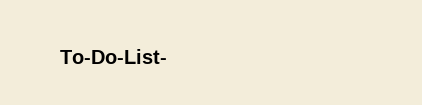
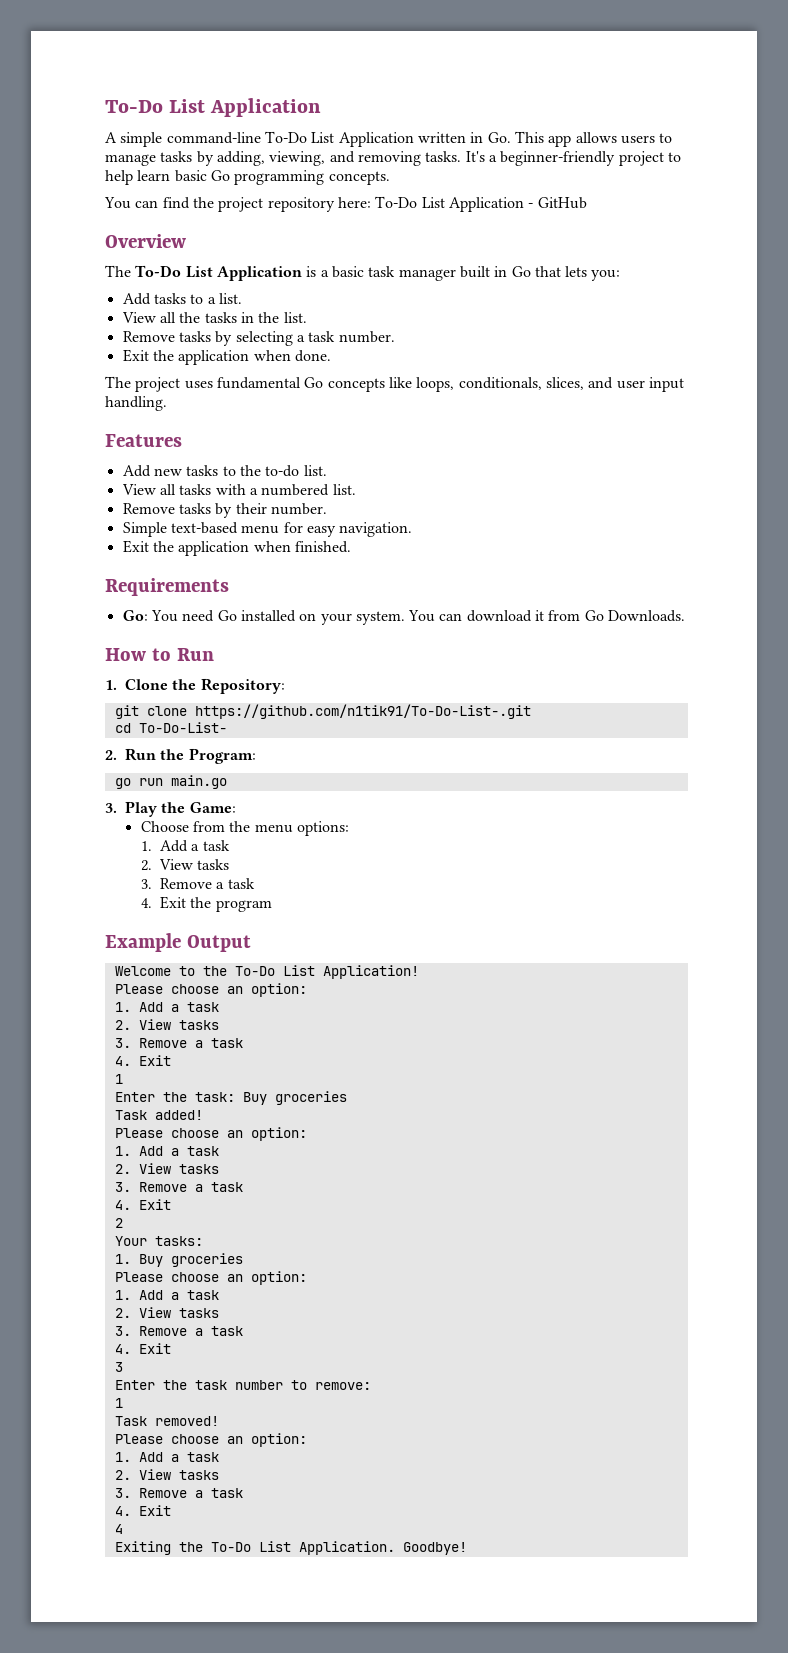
[60,49,167,64] To-Do-List- -> [105,98,322,117] [105,131,673,147] [105,151,681,166] [105,170,390,185] [104,196,587,212] [105,234,186,248] [105,265,621,281] [122,293,242,305] [121,312,307,323] [122,331,395,346] [122,349,331,365] [105,376,684,392] [105,396,167,411] [105,434,182,447] [122,465,327,477] [121,484,356,496] [122,503,327,518] [122,522,413,537] [122,540,351,556] [105,578,229,596] [122,610,686,625] [105,648,214,661] [105,678,285,694] [114,704,531,719] [114,722,227,733] [105,748,256,764] [114,775,227,789] [105,801,236,817] [140,821,349,836] [141,840,230,852] [141,859,230,871] [141,878,255,889] [141,896,272,912] [105,933,251,952] [114,965,419,979] [114,983,307,997] [114,1002,219,1012] [114,1019,219,1030] [114,1038,243,1048] [114,1055,171,1066] [114,1074,123,1084] [114,1091,347,1105] [114,1110,203,1120] [114,1127,307,1141] [114,1146,219,1156] [114,1163,219,1174] [114,1182,243,1192] [114,1199,171,1210] [114,1218,123,1228] [114,1236,203,1246] [114,1253,243,1267] [114,1271,307,1285] [114,1290,219,1300] [114,1307,219,1318] [114,1326,243,1336] [114,1343,171,1354] [114,1362,123,1372] [114,1380,371,1390] [114,1398,123,1408] [114,1416,219,1426] [114,1433,307,1447] [114,1452,219,1462] [114,1469,219,1480] [114,1488,243,1498] [114,1505,171,1516] [114,1524,123,1534] [114,1541,467,1555] To-Do List Application // A simple command-line To-Do List Application written in Go. This app allows users to manage tasks by adding, viewing, and removing tasks. It's a beginner-friendly project to help learn basic Go programming concepts. // You can find the project repository here: To-Do List Application - GitHub // Overview // The To-Do List Application is a basic task manager built in Go that lets you: // Add tasks to a list. // View all the tasks in the list. // Remove tasks by selecting a task number. // Exit the application when done. // The project uses fundamental Go concepts like loops, conditionals, slices, and user input handling. // Features // Add new tasks to the to-do list. // View all tasks with a numbered list. // Remove tasks by their number. // Simple text-based menu for easy navigation. // Exit the application when finished. // Requirements // Go: You need Go installed on your system. You can download it from Go Downloads. // How to Run // 1. Clone the Repository: // git clone https://github.com/n1tik91/To-Do-List-.git // cd To-Do-List- // 2. Run the Program: // go run main.go // 3. Play the Game: // Choose from the menu options: // 1. Add a task // 2. View tasks // 3. Remove a task // 4. Exit the program // Example Output // Welcome to the To-Do List Application! // Please choose an option: // 1. Add a task // 2. View tasks // 3. Remove a task // 4. Exit // 1 // Enter the task: Buy groceries // Task added! // Please choose an option: // 1. Add a task // 2. View tasks // 3. Remove a task // 4. Exit // 2 // Your tasks: // 1. Buy groceries // Please choose an option: // 1. Add a task // 2. View tasks // 3. Remove a task // 4. Exit // 3 // Enter the task number to remove: // 1 // Task removed! // Please choose an option: // 1. Add a task // 2. View tasks // 3. Remove a task // 4. Exit // 4 // Exiting the To-Do List Application. Goodbye!

